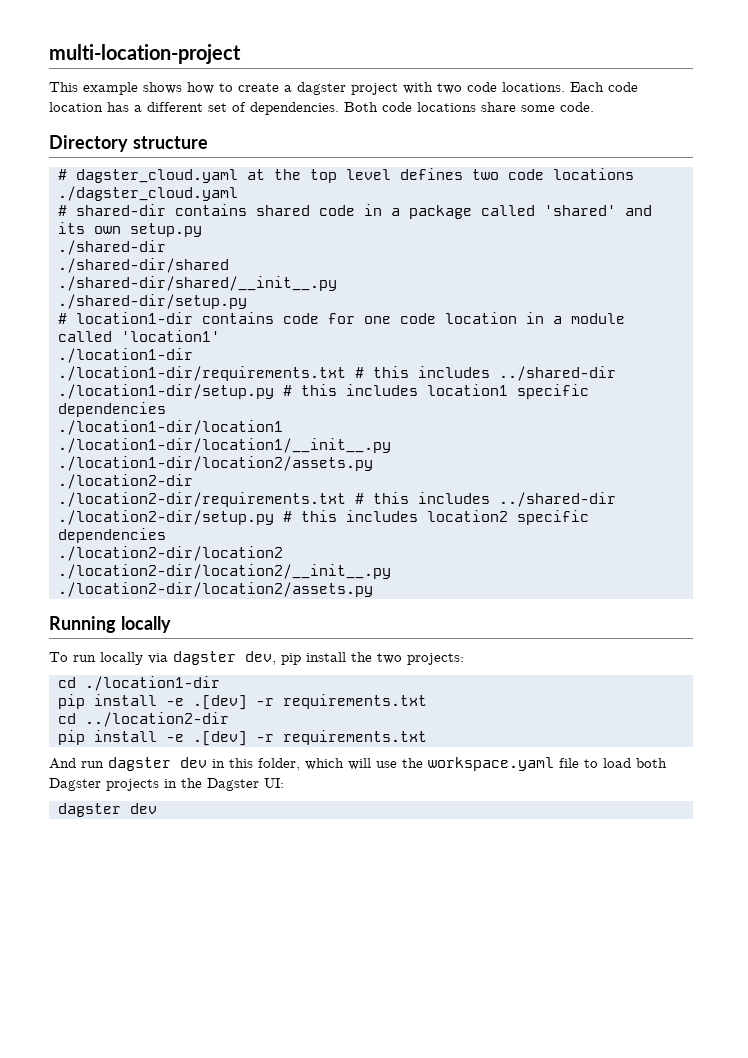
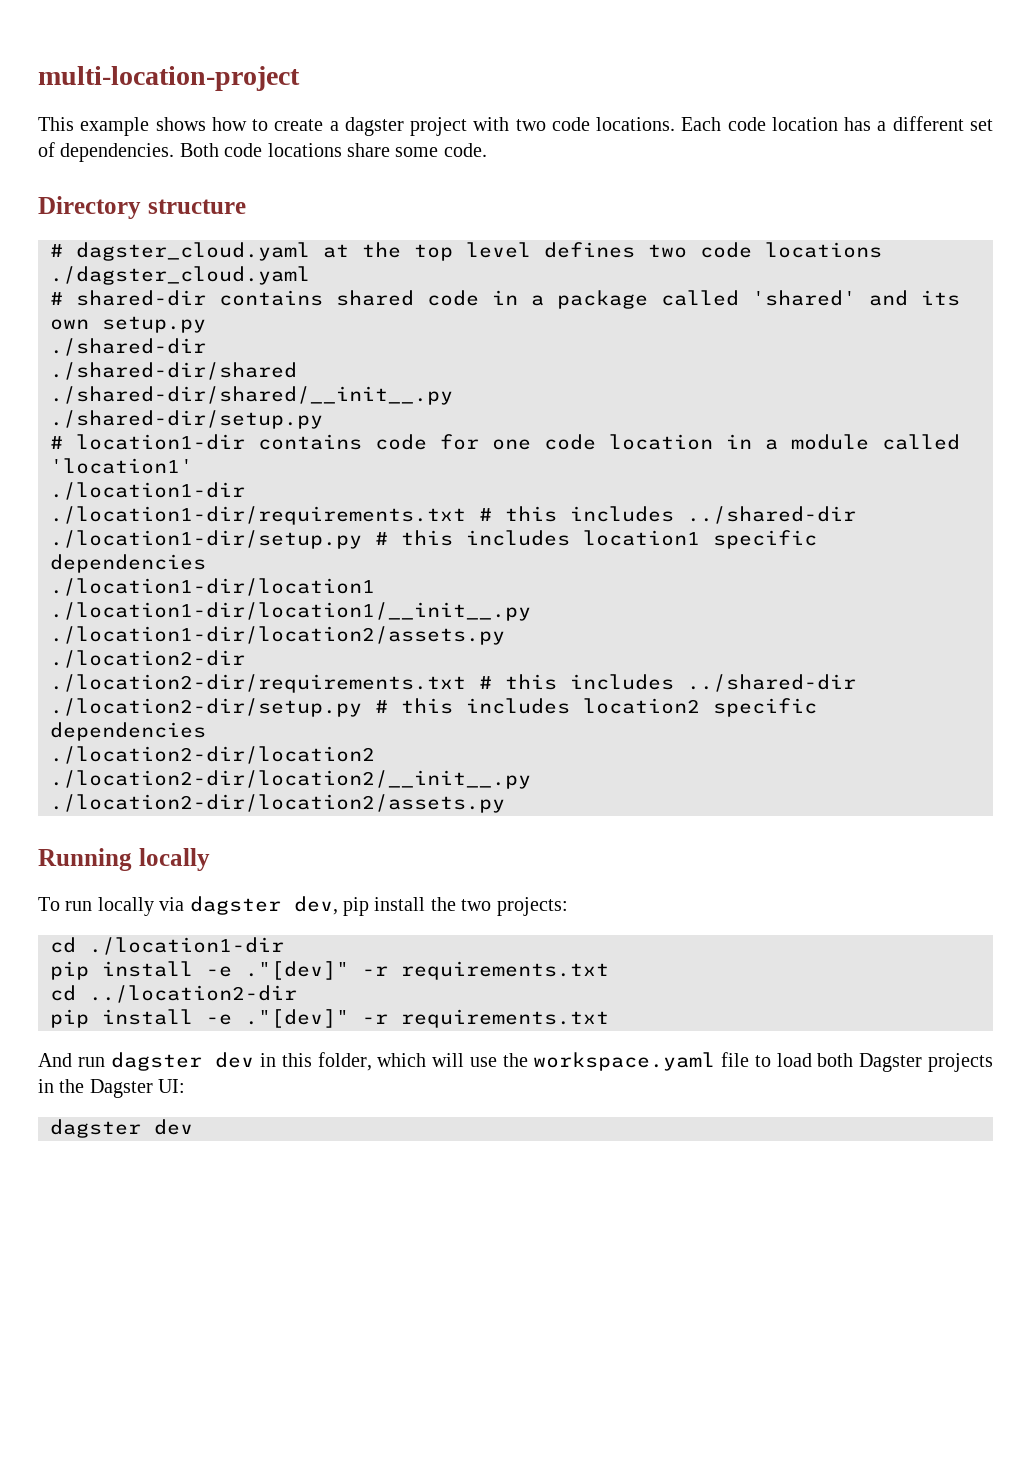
[192,695,247,710] .[dev] -> [245,961,349,980] ."[dev]"
[192,731,247,746] .[dev] -> [245,1009,349,1028] ."[dev]"

